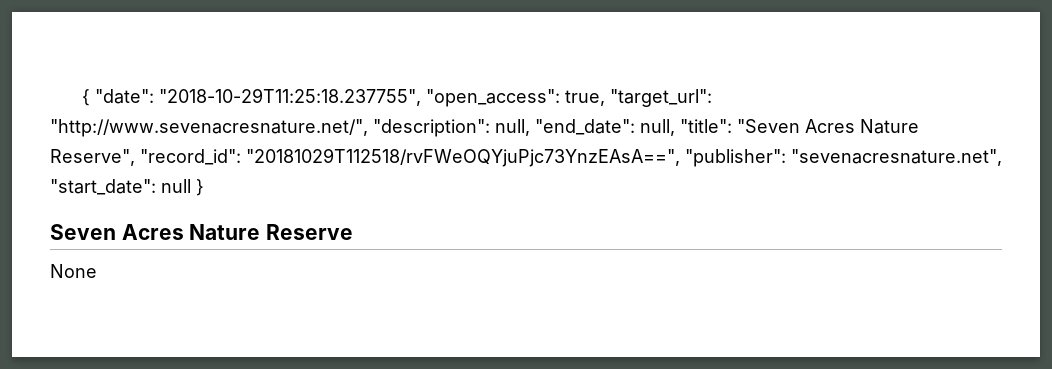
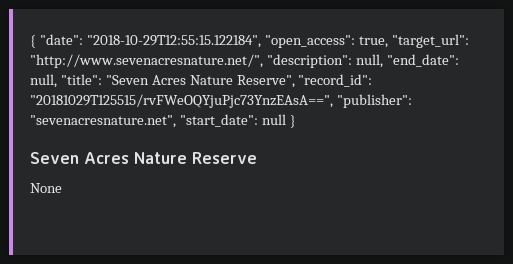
[158,88,421,106] "2018-10-29T11:25:18.237755", -> [86,35,261,48] "2018-10-29T12:55:15.122184",
[246,148,680,167] "20181029T112518/rvFWeOQYjuPjc73YnzEAsA==", -> [30,94,333,108] "20181029T125515/rvFWeOQYjuPjc73YnzEAsA==",

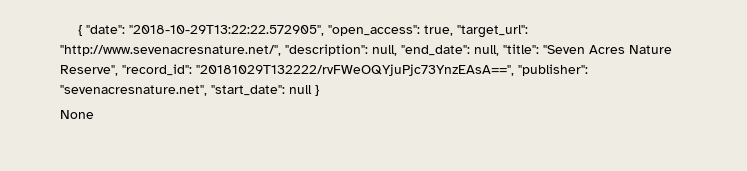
[86,35,261,48] "2018-10-29T12:55:15.122184", -> [129,25,325,36] "2018-10-29T13:22:22.572905",
[30,94,333,108] "20181029T125515/rvFWeOQYjuPjc73YnzEAsA==", -> [196,64,514,76] "20181029T132222/rvFWeOQYjuPjc73YnzEAsA==",
[30,152,257,164] // Seven Acres Nature Reserve -> (319, 90) none

